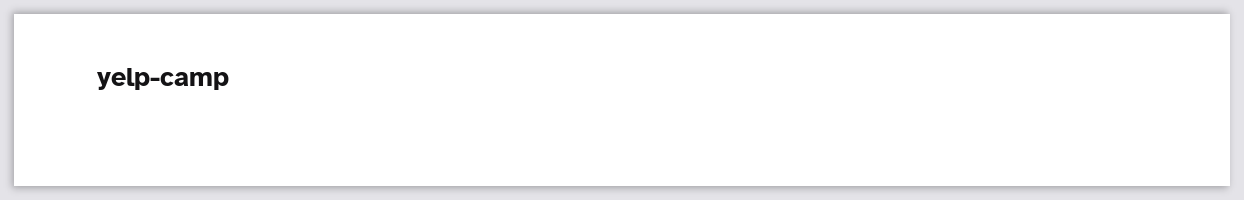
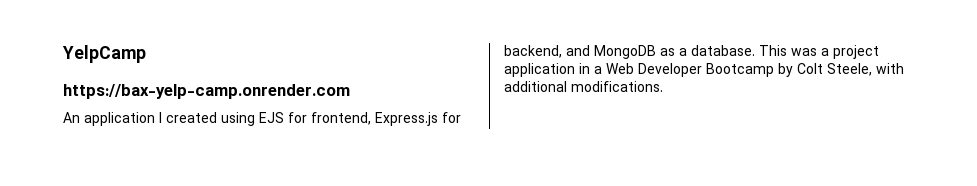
[97,68,229,90] yelp-camp -> [62,45,146,63] [63,84,350,99] [63,112,461,126] [504,45,879,59] [504,63,904,77] [504,81,663,92] YelpCamp // https://bax-yelp-camp.onrender.com // An application I created using EJS for frontend, Express.js for backend, and MongoDB as a database. This was a project application in a Web Developer Bootcamp by Colt Steele, with additional modifications.

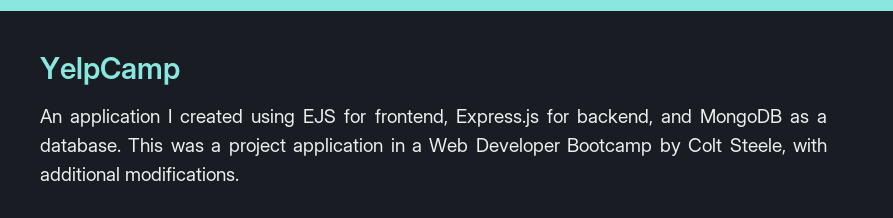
[63,84,350,99] // https://bax-yelp-camp.onrender.com -> (180, 71) none

